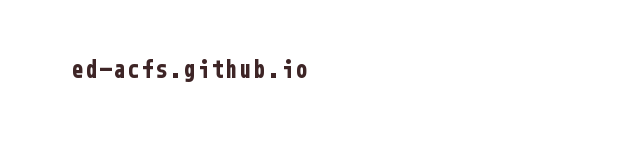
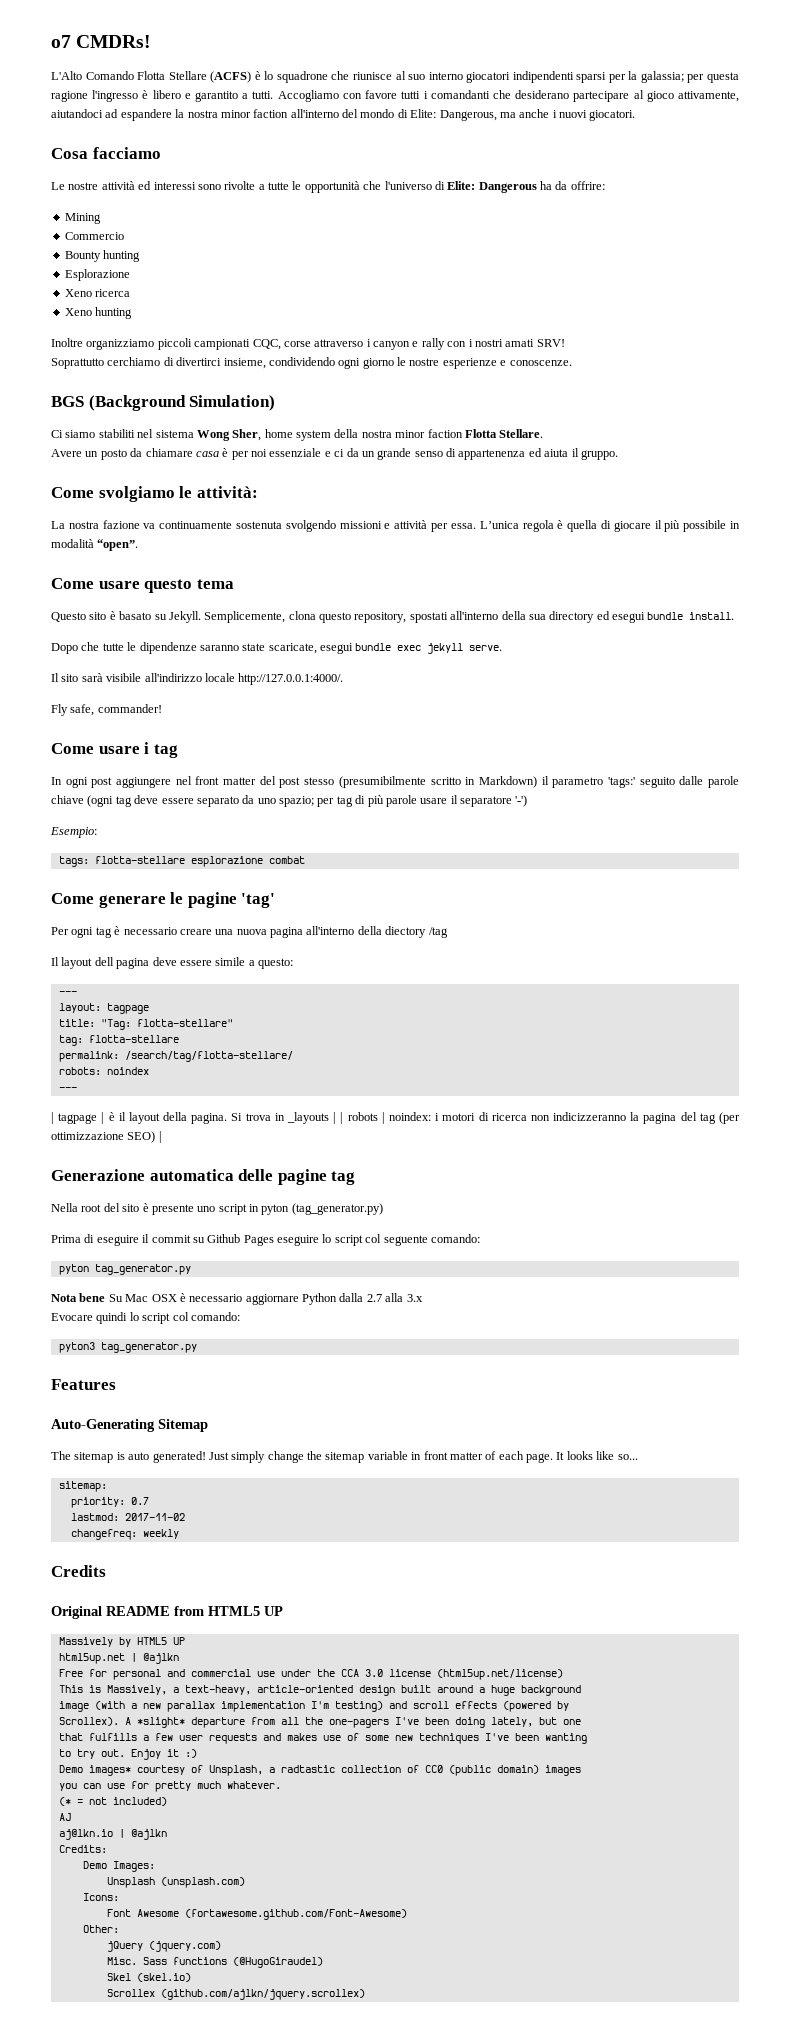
[70,59,308,82] ed-acfs.github.io -> [51,35,152,48] [51,71,739,83] [51,90,740,102] [51,109,636,121] [51,147,161,159] [51,181,605,193] [64,213,101,224] [64,232,124,240] [64,250,141,262] [64,269,130,281] [64,289,131,297] [64,307,133,319] [51,338,565,350] [51,357,572,369] [51,395,276,411] [51,429,544,441] [51,448,618,460] [51,486,258,502] [51,520,741,532] [51,539,139,551] [51,578,234,593] [51,611,735,623] [51,642,503,654] [51,673,344,685] [51,704,162,716] [51,742,178,758] [51,776,740,788] [51,795,528,807] [50,827,97,838] [58,856,305,867] [51,892,276,908] [51,926,448,938] [51,957,293,969] [58,991,77,995] [58,1003,149,1014] [58,1019,233,1030] [58,1035,179,1046] [58,1051,293,1062] [58,1067,149,1075] [58,1087,77,1091] [51,1112,740,1124] [51,1131,162,1143] [51,1169,356,1185] [51,1203,383,1215] [51,1234,480,1246] [58,1264,191,1275] [51,1293,423,1305] [51,1312,240,1324] [58,1342,197,1353] [51,1379,116,1390] [51,1419,208,1432] [51,1451,638,1463] [58,1481,107,1492] [70,1497,149,1508] [70,1513,185,1521] [70,1529,179,1540] [51,1565,106,1577] [51,1606,283,1619] [58,1637,185,1647] [58,1653,179,1664] [58,1669,563,1680] [58,1685,581,1696] [58,1701,569,1712] [58,1717,581,1728] [58,1733,587,1744] [58,1749,197,1760] [58,1765,581,1776] [58,1781,281,1792] [58,1797,167,1806] [58,1813,71,1821] [58,1829,167,1840] [58,1845,107,1853] [82,1861,155,1872] [106,1877,245,1888] [82,1893,119,1901] [106,1909,407,1920] [82,1925,119,1933] [106,1941,221,1952] [106,1957,323,1968] [106,1973,191,1982] [106,1989,365,2000] o7 CMDRs! // L'Alto Comando Flotta Stellare (ACFS) è lo squadrone che riunisce al suo interno giocatori indipendenti sparsi per la galassia; per questa ragione l'ingresso è libero e garantito a tutti. Accogliamo con favore tutti i comandanti che desiderano partecipare al gioco attivamente, aiutandoci ad espandere la nostra minor faction all'interno del mondo di Elite: Dangerous, ma anche i nuovi giocatori. // Cosa facciamo // Le nostre attività ed interessi sono rivolte a tutte le opportunità che l'universo di Elite: Dangerous ha da offrire: // Mining // Commercio // Bounty hunting // Esplorazione // Xeno ricerca // Xeno hunting // Inoltre organizziamo piccoli campionati CQC, corse attraverso i canyon e rally con i nostri amati SRV! // Soprattutto cerchiamo di divertirci insieme, condividendo ogni giorno le nostre esperienze e conoscenze. // BGS (Background Simulation) // Ci siamo stabiliti nel sistema Wong Sher, home system della nostra minor faction Flotta Stellare. // Avere un posto da chiamare casa è per noi essenziale e ci da un grande senso di appartenenza ed aiuta il gruppo. // Come svolgiamo le attività: // La nostra fazione va continuamente sostenuta svolgendo missioni e attività per essa. L’unica regola è quella di giocare il più possibile in modalità “open”. // Come usare questo tema // Questo sito è basato su Jekyll. Semplicemente, clona questo repository, spostati all'interno della sua directory ed esegui bundle install. // Dopo che tutte le dipendenze saranno state scaricate, esegui bundle exec jekyll serve. // Il sito sarà visibile all'indirizzo locale http://127.0.0.1:4000/. // Fly safe, commander! // Come usare i tag // In ogni post aggiungere nel front matter del post stesso (presumibilmente scritto in Markdown) il parametro 'tags:' seguito dalle parole chiave (ogni tag deve essere separato da uno spazio; per tag di più parole usare il separatore '-') // Esempio: // tags: flotta-stellare esplorazione combat // Come generare le pagine 'tag' // Per ogni tag è necessario creare una nuova pagina all'interno della diectory /tag // Il layout dell pagina deve essere simile a questo: // --- // layout: tagpage // title: "Tag: flotta-stellare" // tag: flotta-stellare // permalink: /search/tag/flotta-stellare/ // robots: noindex // --- // | tagpage | è il layout della pagina. Si trova in _layouts | | robots | noindex: i motori di ricerca non indicizzeranno la pagina del tag (per ottimizzazione SEO) | // Generazione automatica delle pagine tag // Nella root del sito è presente uno script in pyton (tag_generator.py) // Prima di eseguire il commit su Github Pages eseguire lo script col seguente comando: // pyton tag_generator.py // Nota bene Su Mac OSX è necessario aggiornare Python dalla 2.7 alla 3.x // Evocare quindi lo script col comando: // pyton3 tag_generator.py // Features // Auto-Generating Sitemap // The sitemap is auto generated! Just simply change the sitemap variable in front matter of each page. It looks like so... // sitemap: // priority: 0.7 // lastmod: 2017-11-02 // changefreq: weekly // Credits // Original README from HTML5 UP // Massively by HTML5 UP // html5up.net | @ajlkn // Free for personal and commercial use under the CCA 3.0 license (html5up.net/license) // This is Massively, a text-heavy, article-oriented design built around a huge background // image (with a new parallax implementation I'm testing) and scroll effects (powered by // Scrollex). A *slight* departure from all the one-pagers I've been doing lately, but one // that fulfills a few user requests and makes use of some new techniques I've been wanting // to try out. Enjoy it :) // Demo images* courtesy of Unsplash, a radtastic collection of CC0 (public domain) images // you can use for pretty much whatever. // (* = not included) // AJ // aj@lkn.io | @ajlkn // Credits: // Demo Images: // Unsplash (unsplash.com) // Icons: // Font Awesome (fortawesome.github.com/Font-Awesome) // Other: // jQuery (jquery.com) // Misc. Sass functions (@HugoGiraudel) // Skel (skel.io) // Scrollex (github.com/ajlkn/jquery.scrollex)

